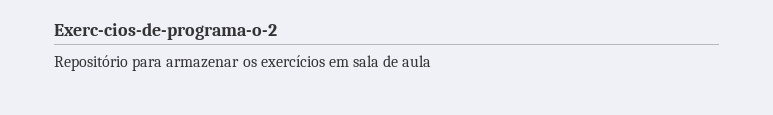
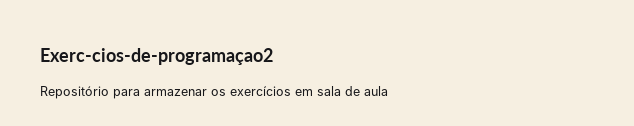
[54,23,277,40] Exerc-cios-de-programa-o-2 -> [40,48,273,65] Exerc-cios-de-programaçao2

